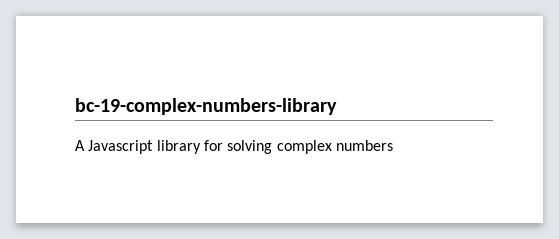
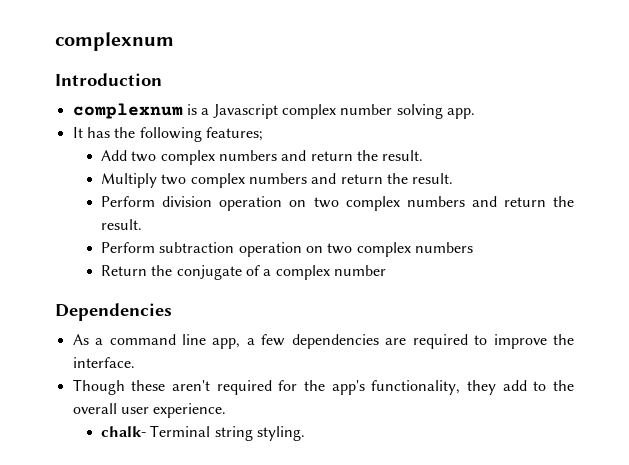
[75,98,337,115] [75,140,393,154] bc-19-complex-numbers-library // A Javascript library for solving complex numbers -> [55,32,174,51] [55,73,162,86] [72,103,475,119] [72,127,263,142] [101,150,424,165] [101,173,454,188] [101,196,574,211] [101,219,143,230] [101,242,474,257] [101,265,387,280] [55,303,172,321] [72,334,574,349] [72,357,135,368] [72,379,575,395] [72,403,227,418] [101,425,306,441] complexnum // Introduction // complexnum is a Javascript complex number solving app. // It has the following features; // Add two complex numbers and return the result. // Multiply two complex numbers and return the result. // Perform division operation on two complex numbers and return the result. // Perform subtraction operation on two complex numbers // Return the conjugate of a complex number // Dependencies // As a command line app, a few dependencies are required to improve the interface. // Though these aren't required for the app's functionality, they add to the overall user experience. // chalk- Terminal string styling.

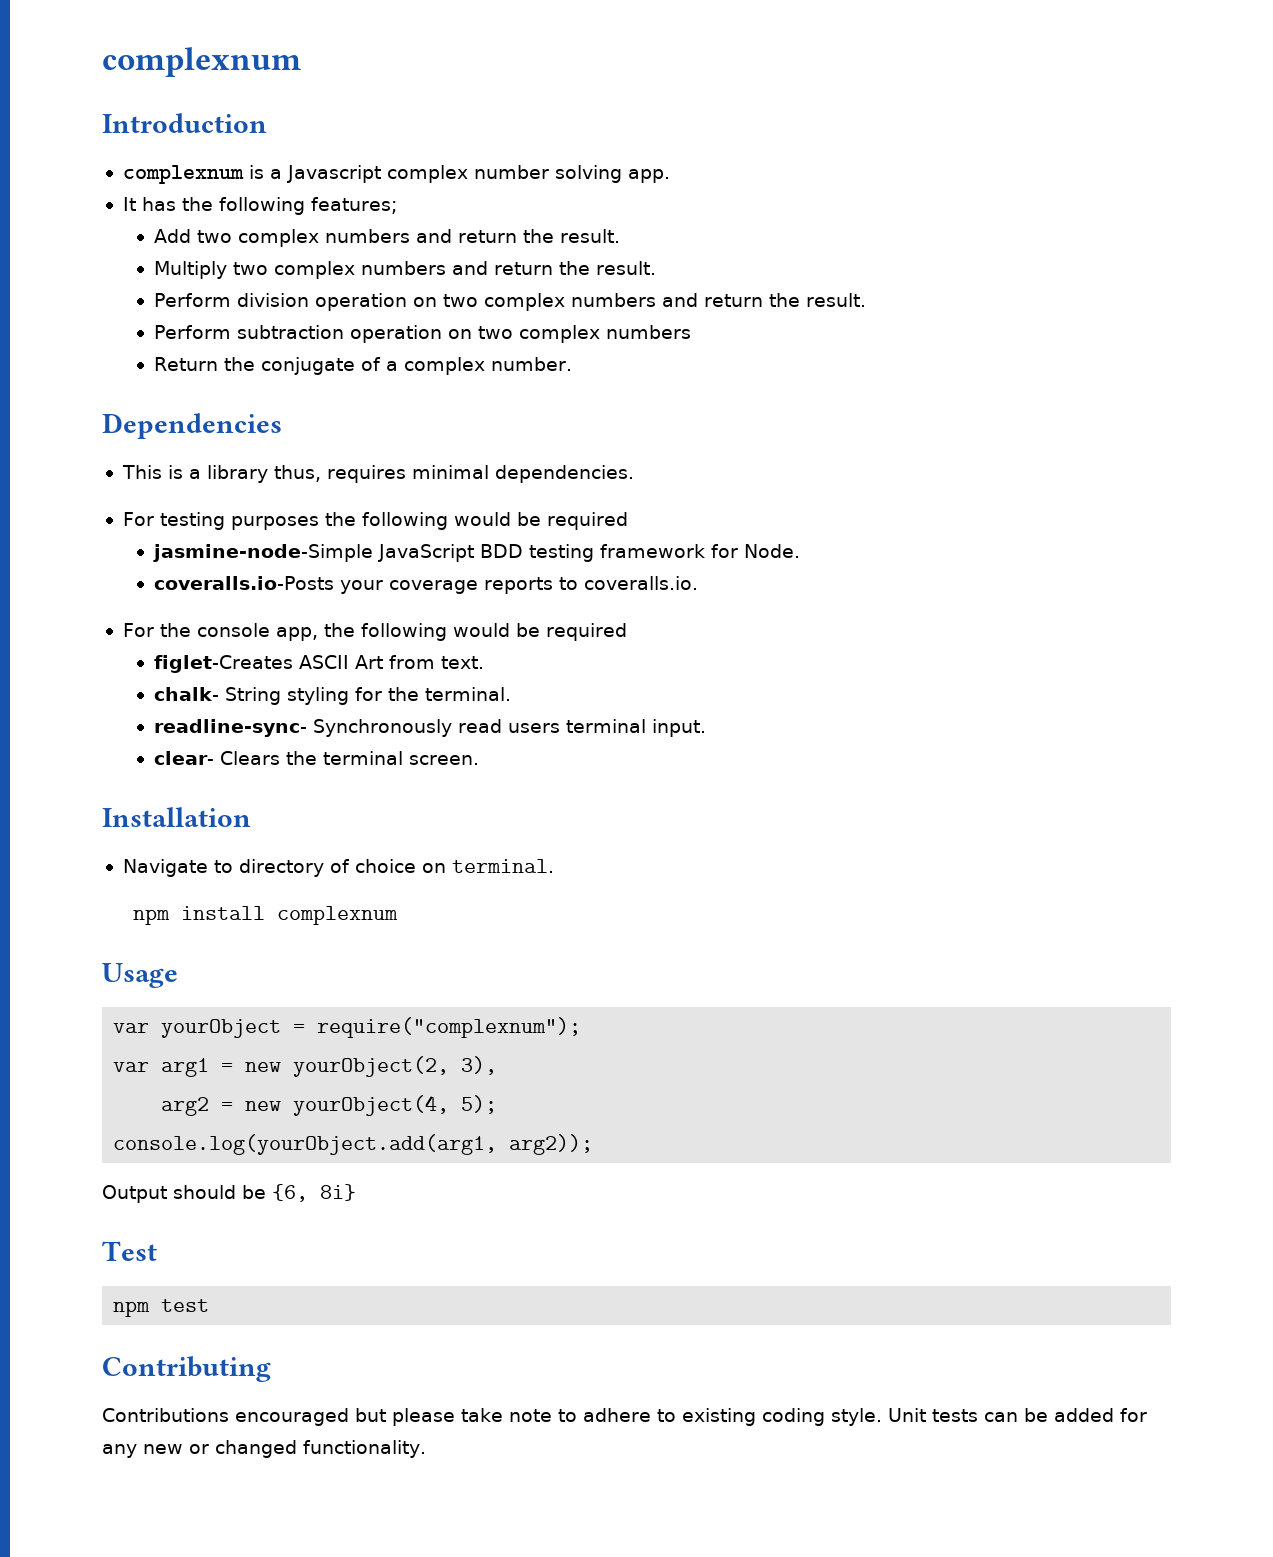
[334,265,387,276] number -> [490,357,572,371] number.
[72,334,574,349] [72,357,135,368] [72,379,575,395] [72,403,227,418] [101,425,306,441] As a command line app, a few dependencies are required to improve the interface. // Though these aren't required for the app's functionality, they add to the overall user experience. // chalk- Terminal string styling. -> [121,465,634,483] [122,512,628,530] [152,544,800,562] [153,576,698,594] [122,623,627,641] [153,655,484,673] [153,687,511,705] [153,719,706,737] [153,751,479,765] [102,807,251,827] [122,859,554,877] [132,906,398,925] [102,963,178,988] [113,1017,582,1038] [113,1056,498,1077] [161,1095,498,1116] [113,1134,594,1155] [102,1184,356,1203] [102,1241,157,1261] [113,1299,210,1317] [102,1356,271,1382] [102,1408,1147,1426] [102,1440,426,1458] This is a library thus, requires minimal dependencies. // For testing purposes the following would be required // jasmine-node-Simple JavaScript BDD testing framework for Node. // coveralls.io-Posts your coverage reports to coveralls.io. // For the console app, the following would be required // figlet-Creates ASCII Art from text. // chalk- String styling for the terminal. // readline-sync- Synchronously read users terminal input. // clear- Clears the terminal screen. // Installation // Navigate to directory of choice on terminal. // npm install complexnum // Usage // var yourObject = require("complexnum"); // var arg1 = new yourObject(2, 3), // arg2 = new yourObject(4, 5); // console.log(yourObject.add(arg1, arg2)); // Output should be {6, 8i} // Test // npm test // Contributing // Contributions encouraged but please take note to adhere to existing coding style. Unit tests can be added for any new or changed functionality.

